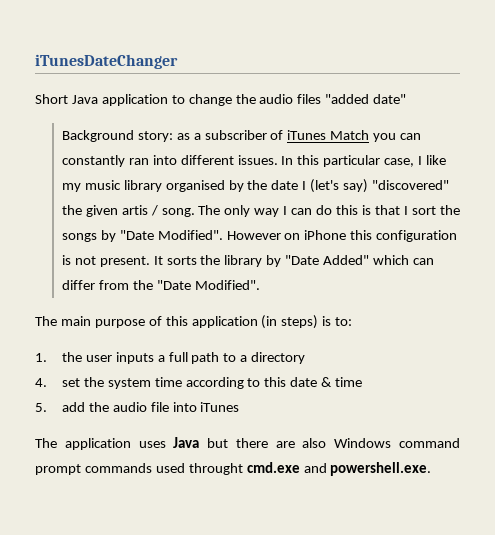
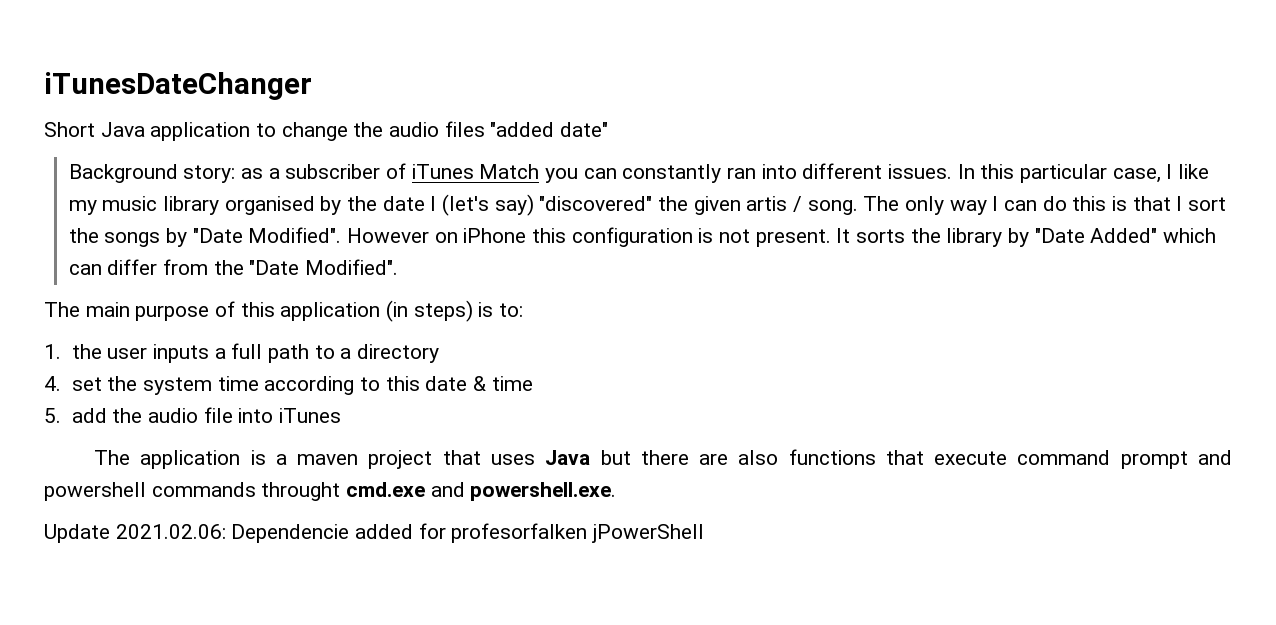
(131, 444) none -> [250,450,481,469] is a maven project that
[334,438,460,448] [35,462,432,476] Windows command prompt commands used throught cmd.exe and powershell.exe. -> [788,449,1233,469] [44,482,617,501] [44,523,705,543] functions that execute command prompt and powershell commands throught cmd.exe and powershell.exe. // Update 2021.02.06: Dependencie added for profesorfalken jPowerShell

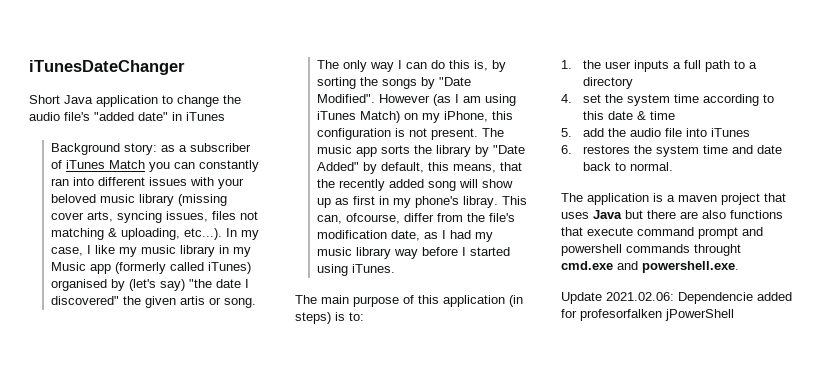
[444,121,485,137] files -> [64,112,90,121] file's
(609, 129) none -> [172,112,225,121] in iTunes
[887,164,1107,183] issues. In this particular -> [148,177,244,189] [50,194,227,206] [50,211,258,223] [50,228,259,240] issues with your beloved music library (missing cover arts, syncing issues, files not matching & uploading, etc...). In my
[224,194,653,216] organised by the date I (let's say) "discovered" -> [218,245,251,257] [50,262,251,274] [50,279,249,291] [50,296,119,305] in my Music app (formerly called iTunes) organised by (let's say) "the date I discovered"
[792,196,802,212] / -> [208,297,221,305] or
[1111,196,1226,211] is that I sort -> [473,60,506,72] [316,77,356,89] is, by sorting
[434,228,527,243] on iPhone -> [432,94,516,106] [316,111,488,123] (as I am using iTunes Match) on my iPhone,
[836,228,851,243] It -> [481,128,504,137] [316,145,377,157] The music app
[1162,228,1216,243] [68,259,398,275] which can differ from the "Date Modified". -> [362,162,522,174] [316,179,513,191] [316,196,527,208] [316,213,515,224] [316,230,493,242] [316,247,510,259] [316,264,395,276] by default, this means, that the recently added song will show up as first in my phone's libray. This can, ofcourse, differ from the file's modification date, as I had my music library way before I started using iTunes.
(341, 415) none -> [561,145,782,157] [582,162,673,171] // 6. restores the system time and date back to normal.

